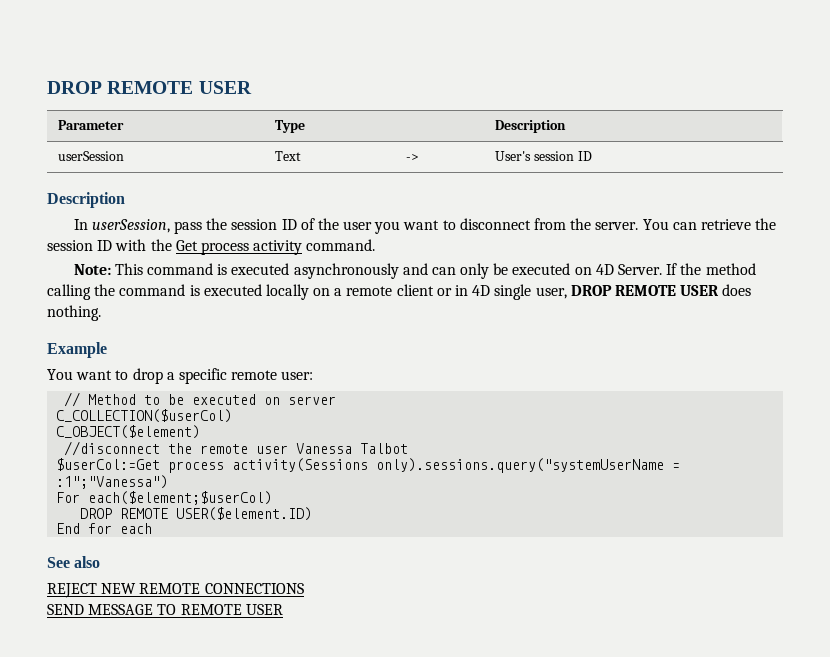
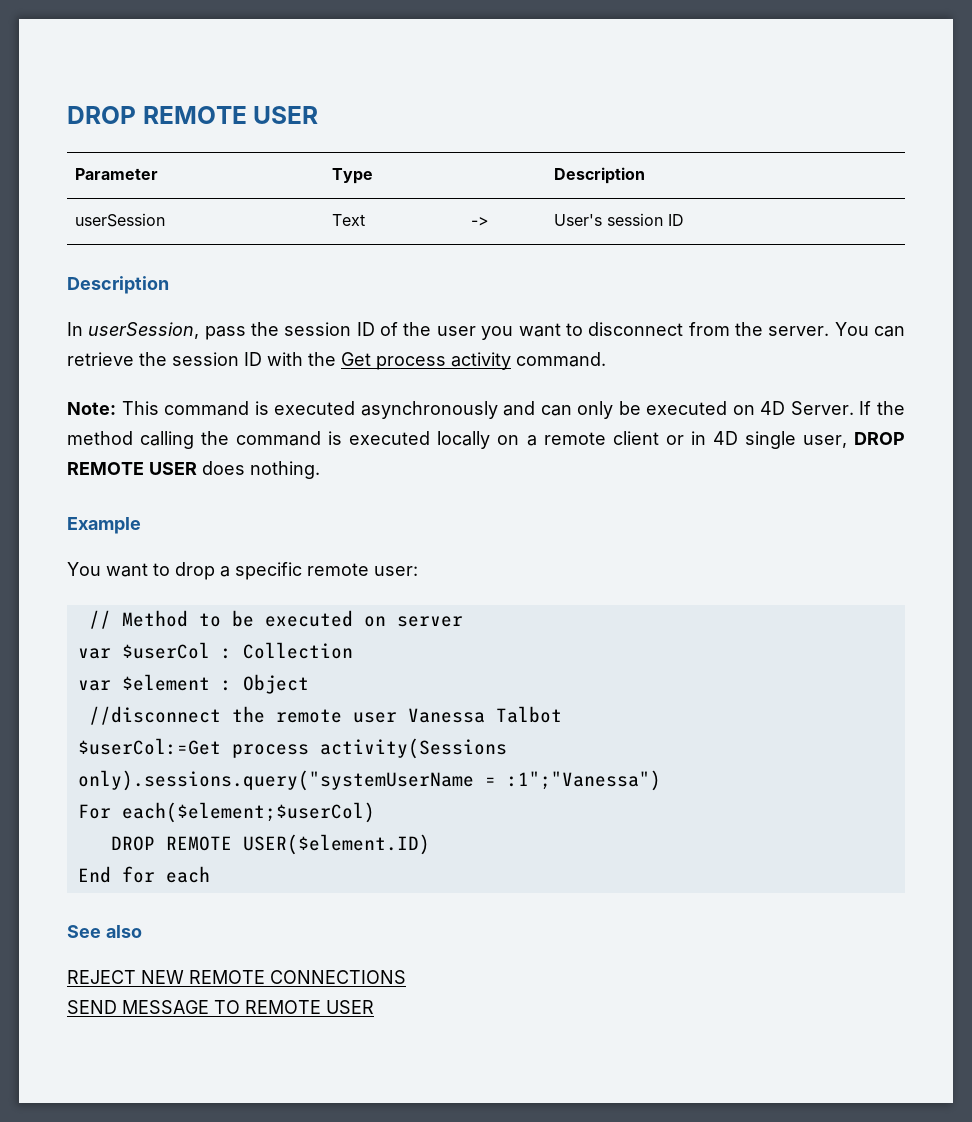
[56,409,233,423] [56,425,201,439] C_COLLECTION($userCol) // C_OBJECT($element) -> [77,642,353,659] [77,674,309,694] var $userCol : Collection // var $element : Object

